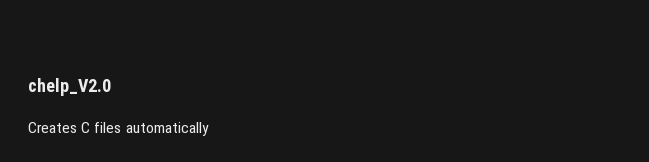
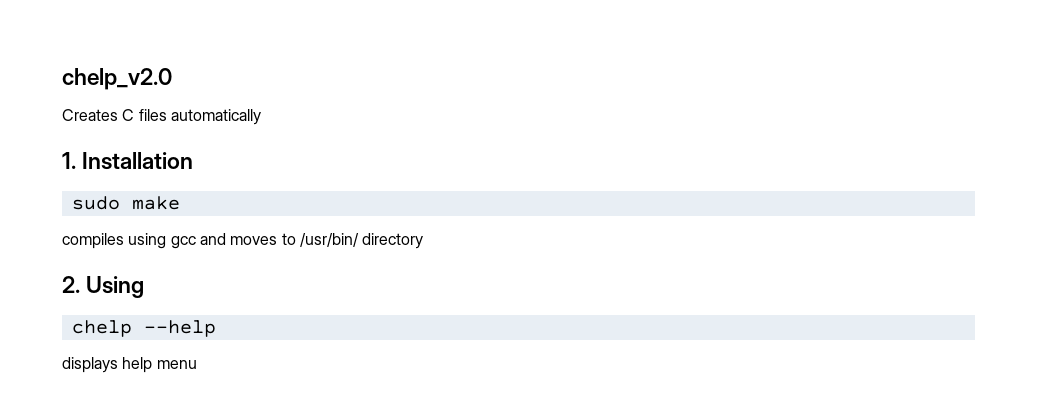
[28,78,111,96] chelp_V2.0 -> [62,68,172,90] chelp_v2.0
(209, 129) none -> [62,152,194,170] [71,196,180,210] [62,233,424,249] [62,276,145,298] [71,320,216,337] [62,357,197,373] // 1. Installation // sudo make // compiles using gcc and moves to /usr/bin/ directory // 2. Using // chelp --help // displays help menu

